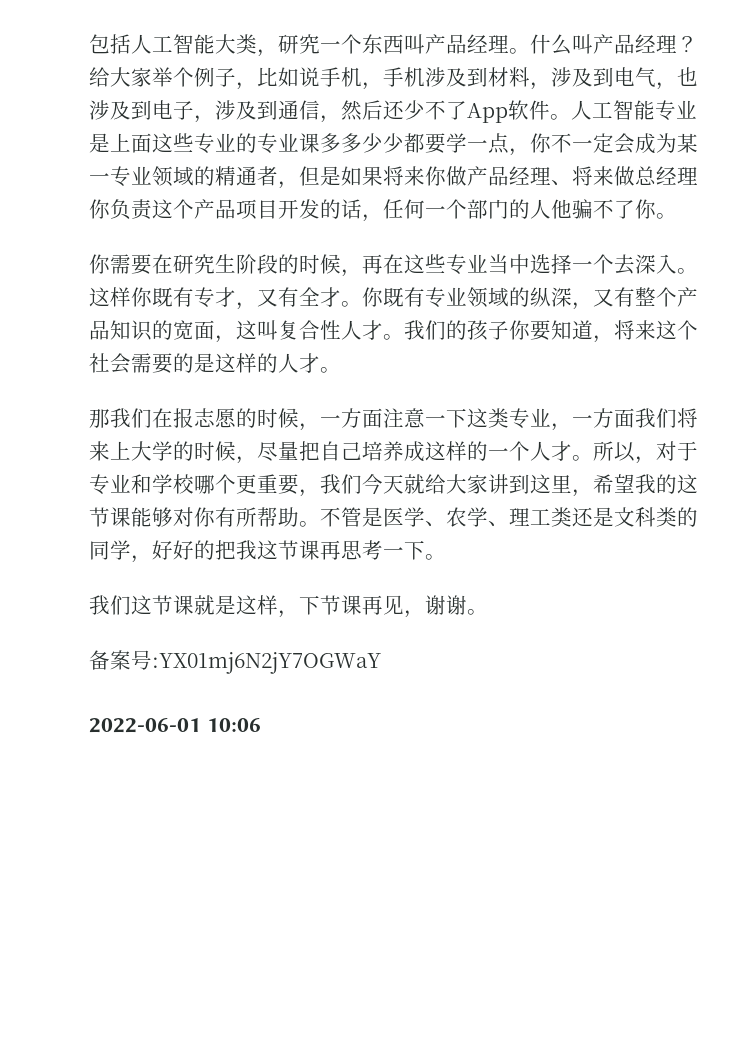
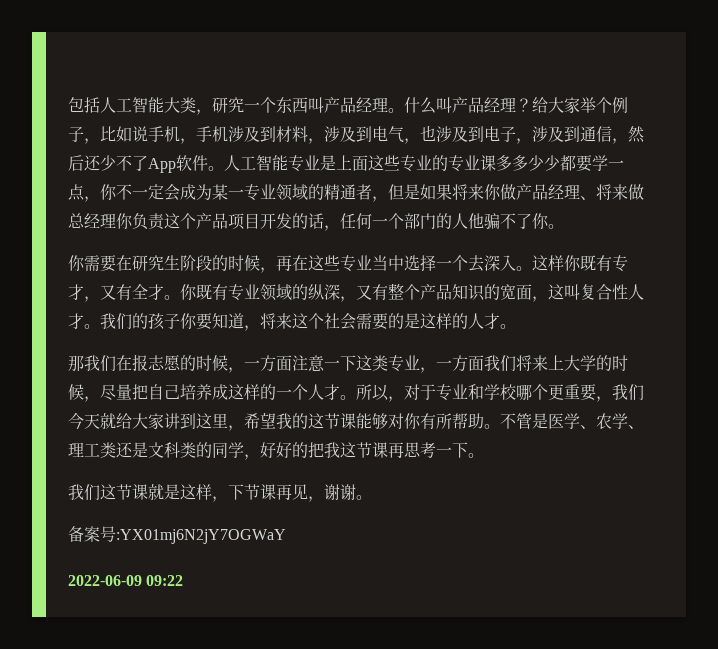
[89,718,262,733] 2022-06-01 10:06 -> [68,575,184,586] 2022-06-09 09:22

